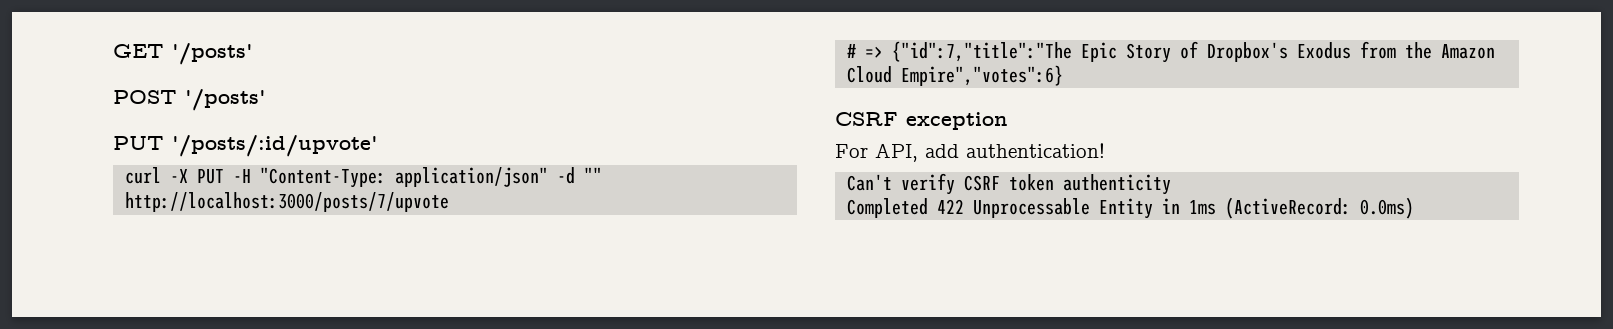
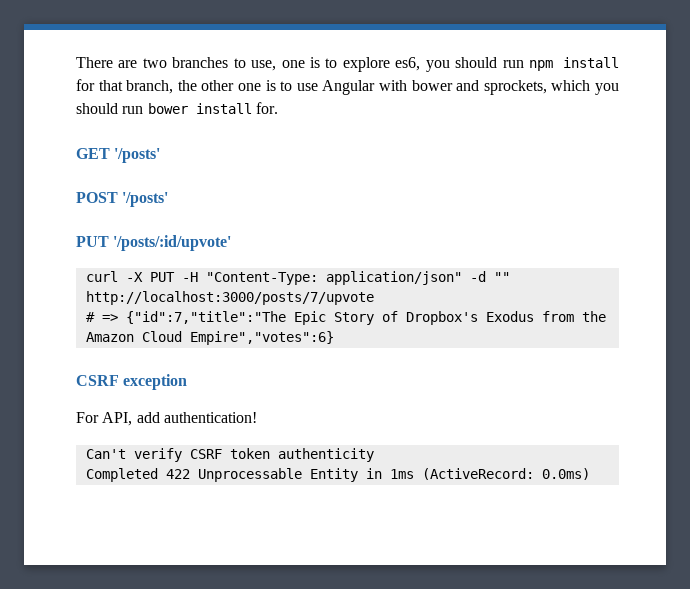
(113, 51) none -> [76,57,619,72] [76,79,620,95] [76,102,278,114] There are two branches to use, one is to explore es6, you should run npm install for that branch, the other one is to use Angular with bower and sprockets, which you should run bower install for. //

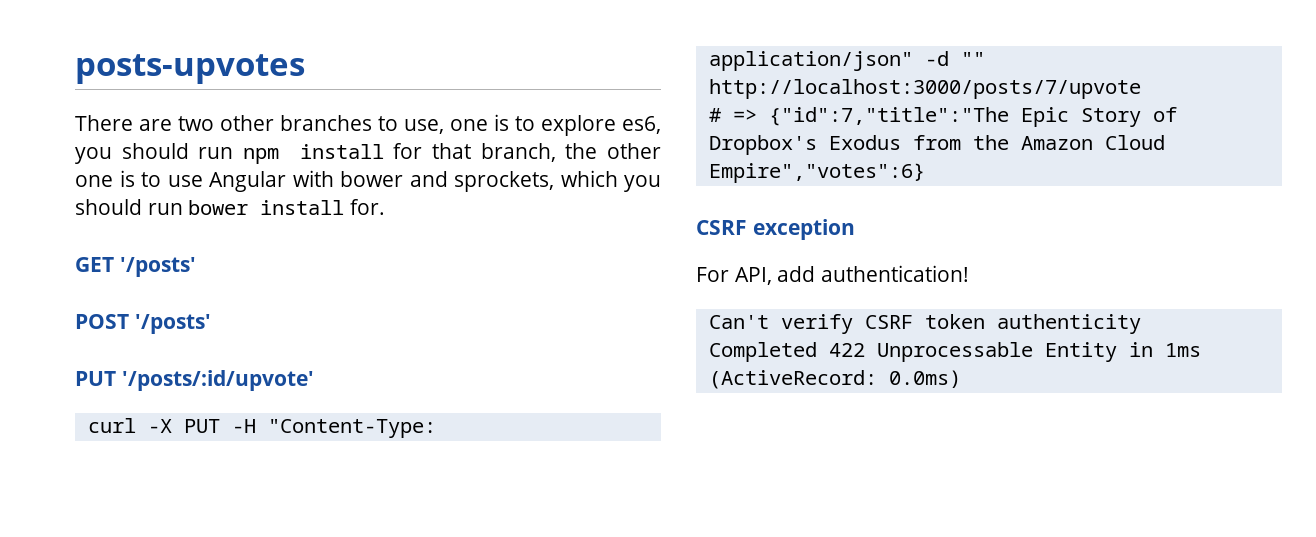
(76, 62) none -> [75,54,305,84] posts-upvotes //
(167, 63) none -> [220,115,274,131] other

